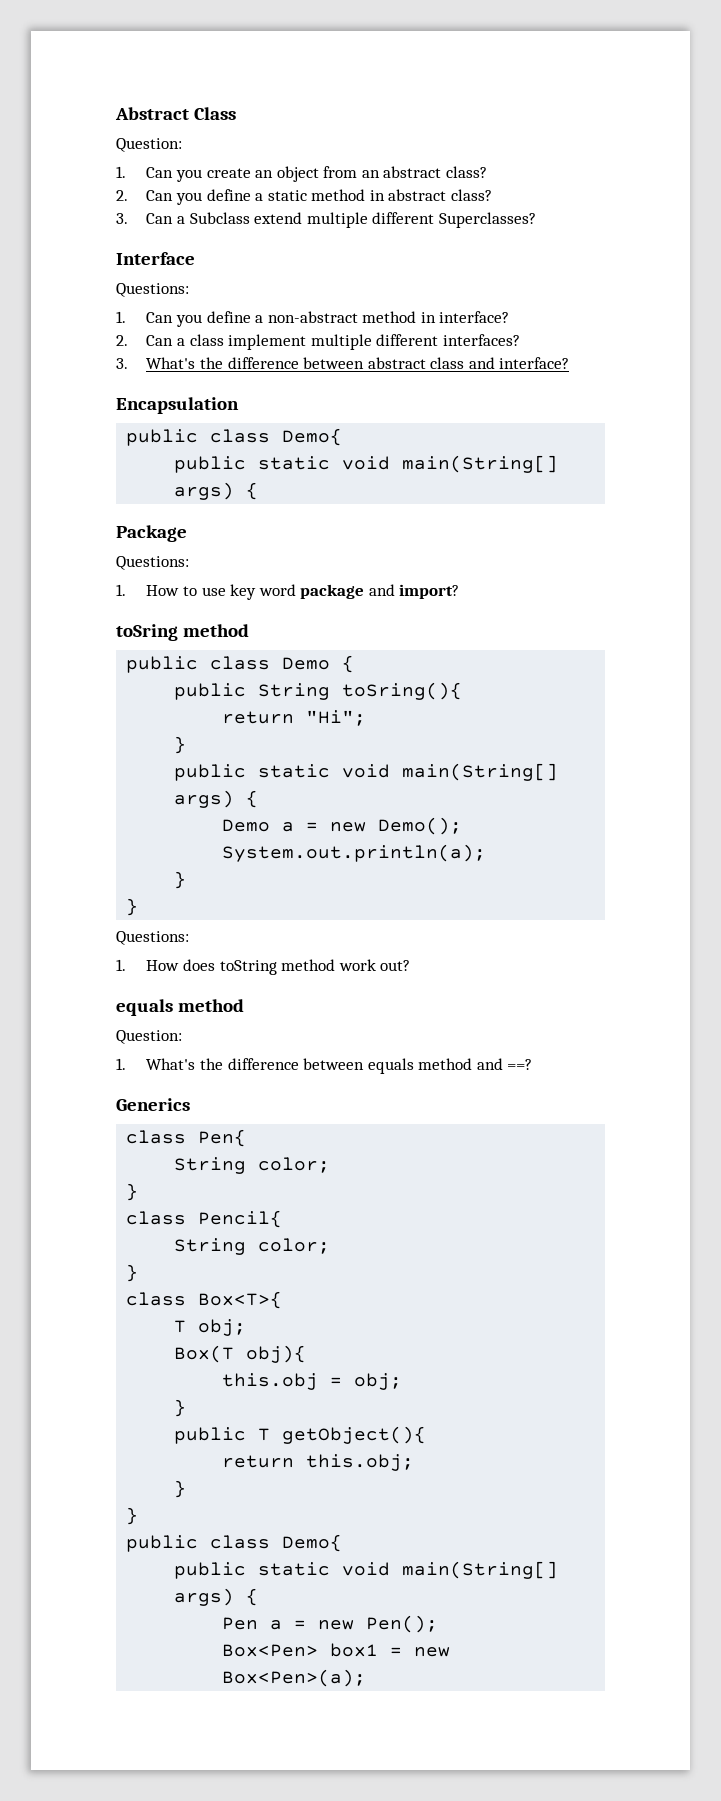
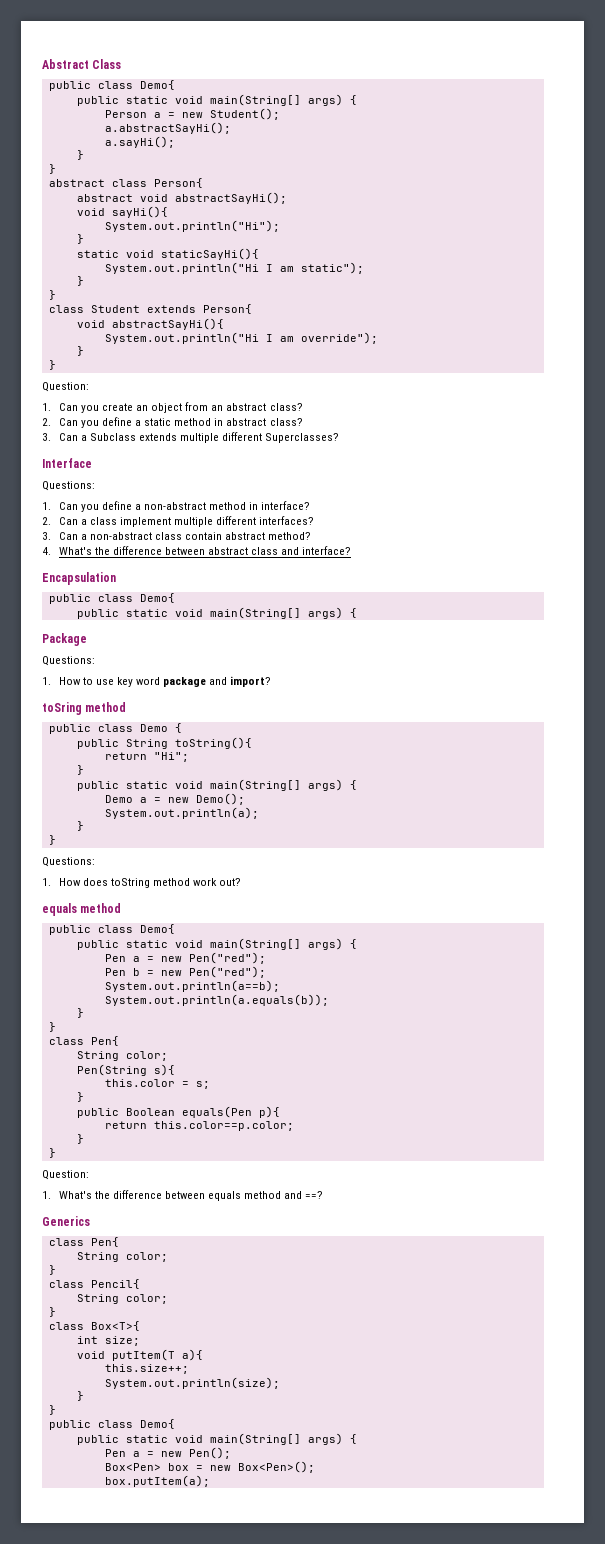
(236, 113) none -> [48,80,175,91] [76,94,357,106] [104,108,280,120] [104,122,231,134] [104,136,175,148] [76,150,84,160] [48,164,56,174] [48,178,203,188] [76,192,287,204] [76,206,168,218] [104,220,280,232] [76,234,84,244] [76,248,259,260] [104,262,364,274] [76,276,84,286] [48,290,56,300] [48,304,252,314] [76,318,224,330] [104,332,378,344] [76,346,84,356] [48,360,56,370] // public class Demo{ // public static void main(String[] args) { // Person a = new Student(); // a.abstractSayHi(); // a.sayHi(); // } // } // abstract class Person{ // abstract void abstractSayHi(); // void sayHi(){ // System.out.println("Hi"); // } // static void staticSayHi(){ // System.out.println("Hi I am static"); // } // } // class Student extends Person{ // void abstractSayHi(){ // System.out.println("Hi I am override"); // } // }
[254,212,303,224] extend -> [139,433,178,441] extends
(128, 363) none -> [58,532,312,540] [42,547,51,555] Can a non-abstract class contain abstract method? // 4.
[342,682,463,700] toSring(){ -> [174,737,252,749] toString(){
(244, 1005) none -> [48,924,175,935] [76,938,357,950] [104,952,266,964] [104,966,266,978] [104,980,280,992] [104,994,329,1006] [76,1008,84,1018] [48,1022,56,1032] [48,1036,119,1046] [76,1051,168,1061] [76,1064,175,1076] [104,1079,210,1089] [76,1092,84,1102] [76,1106,280,1118] [104,1121,294,1131] [76,1134,84,1144] [48,1148,56,1158] // public class Demo{ // public static void main(String[] args) { // Pen a = new Pen("red"); // Pen b = new Pen("red"); // System.out.println(a==b); // System.out.println(a.equals(b)); // } // } // class Pen{ // String color; // Pen(String s){ // this.color = s; // } // public Boolean equals(Pen p){ // return this.color==p.color; // } // }
[174,1319,247,1336] [174,1345,307,1363] [222,1373,403,1390] [174,1399,187,1417] [174,1426,427,1444] [222,1454,415,1471] T obj; // Box(T obj){ // this.obj = obj; // } // public T getObject(){ // return this.obj; -> [76,1336,140,1346] [76,1349,203,1361] [104,1364,189,1374] [104,1377,280,1389] int size; // void putItem(T a){ // this.size++; // System.out.println(size);
[330,1643,451,1657] [222,1669,367,1687] box1 = new Box<Pen>(a); -> [167,1461,315,1473] [104,1475,210,1487] box = new Box<Pen>(); // box.putItem(a);

